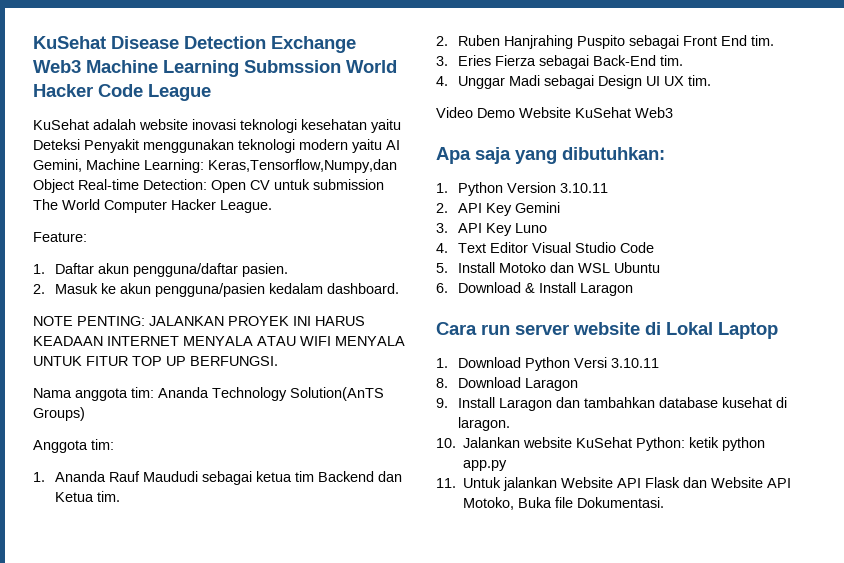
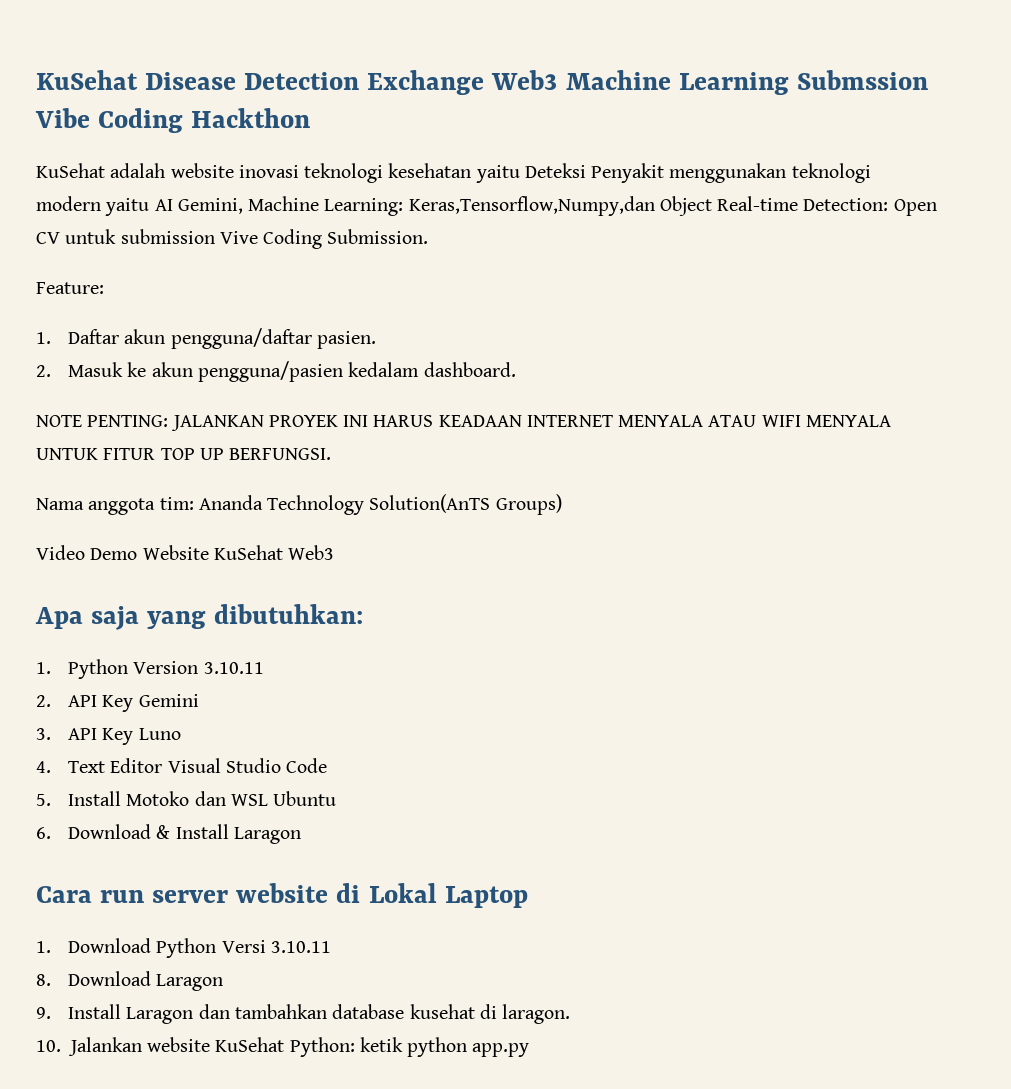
[346,60,397,73] [33,84,211,101] World Hacker Code League -> [35,108,311,133] Vibe Coding Hackthon
[33,199,272,213] The World Computer Hacker League. -> [219,229,429,249] Vive Coding Submission.
[33,439,114,453] [33,471,402,485] [54,491,120,502] [436,35,774,49] [436,55,683,69] [436,75,711,89] // Anggota tim: // 1. Ananda Rauf Maududi sebagai ketua tim Backend dan Ketua tim. // 2. Ruben Hanjrahing Puspito sebagai Front End tim. // 3. Eries Fierza sebagai Back-End tim. // 4. Unggar Madi sebagai Design UI UX tim. -> (562, 504) none
[436,477,792,491] [463,497,665,510] // 11. Untuk jalankan Website API Flask dan Website API Motoko, Buka file Dokumentasi. -> (530, 1050) none

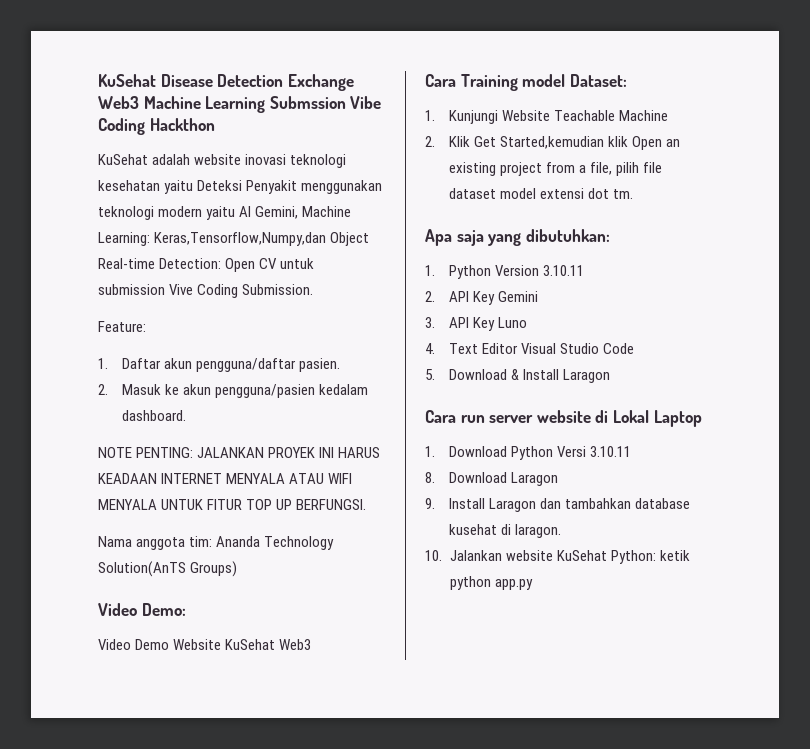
(562, 504) none -> [98,603,186,616] // Video Demo:
(335, 552) none -> [425,74,627,91] [425,110,668,124] [425,136,680,150] [448,162,663,176] [448,188,633,199] // Cara Training model Dataset: // 1. Kunjungi Website Teachable Machine // 2. Klik Get Started,kemudian klik Open an existing project from a file, pilih file dataset model extensi dot tm.
[68,791,337,806] [36,827,51,839] Install Motoko dan WSL Ubuntu // 6. -> (435, 374) none

